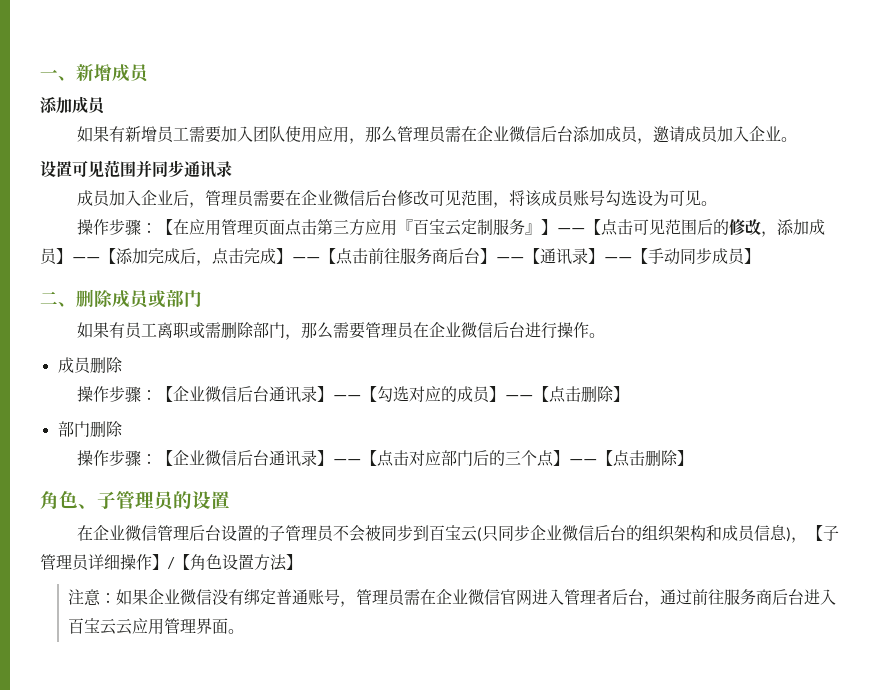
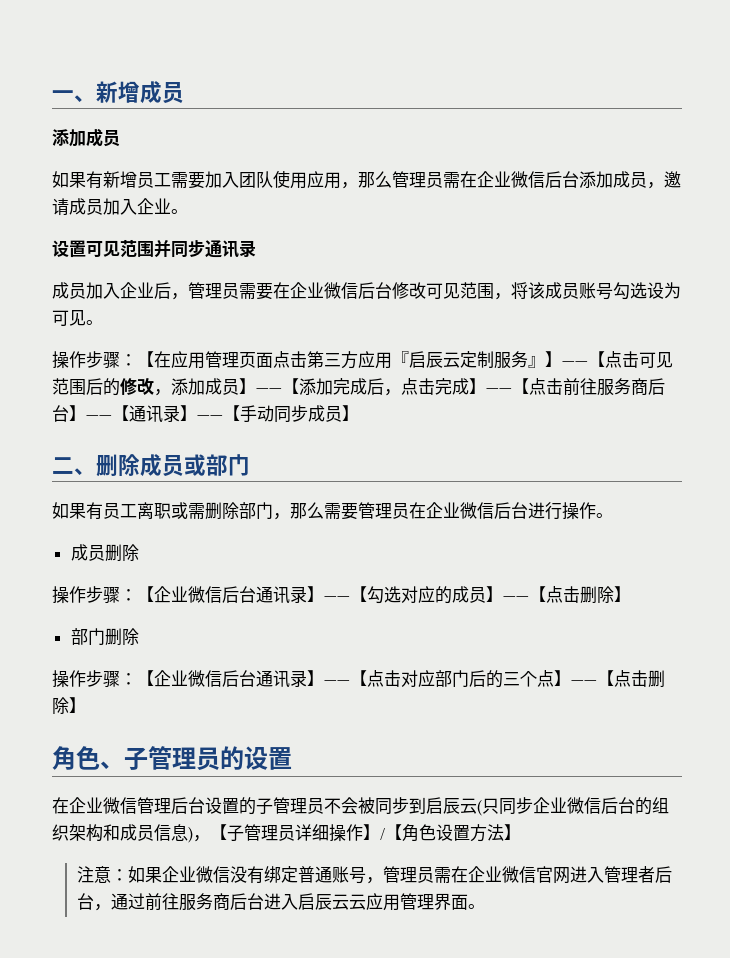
[412,219,445,235] 百宝 -> [409,351,443,368] 启辰
[428,525,461,541] 百宝 -> [426,797,460,814] 启辰
[68,618,101,634] 百宝 -> [297,893,332,910] 启辰

